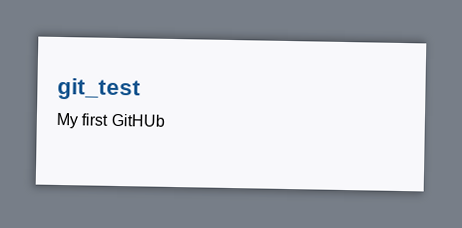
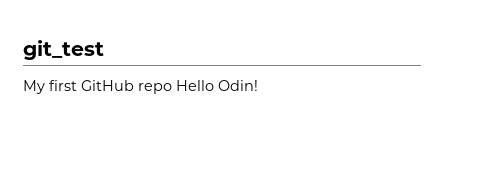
[110,113,165,127] GitHUb -> [81,80,258,94] GitHub repo Hello Odin!

